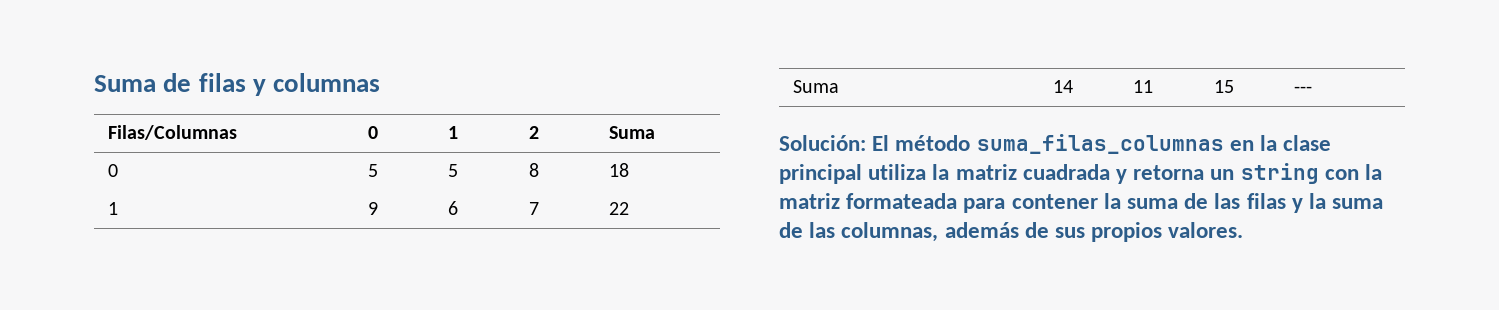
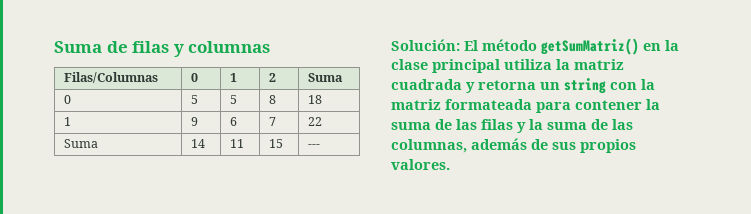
[976,134,1224,154] suma_filas_columnas -> [541,38,639,55] getSumMatriz()

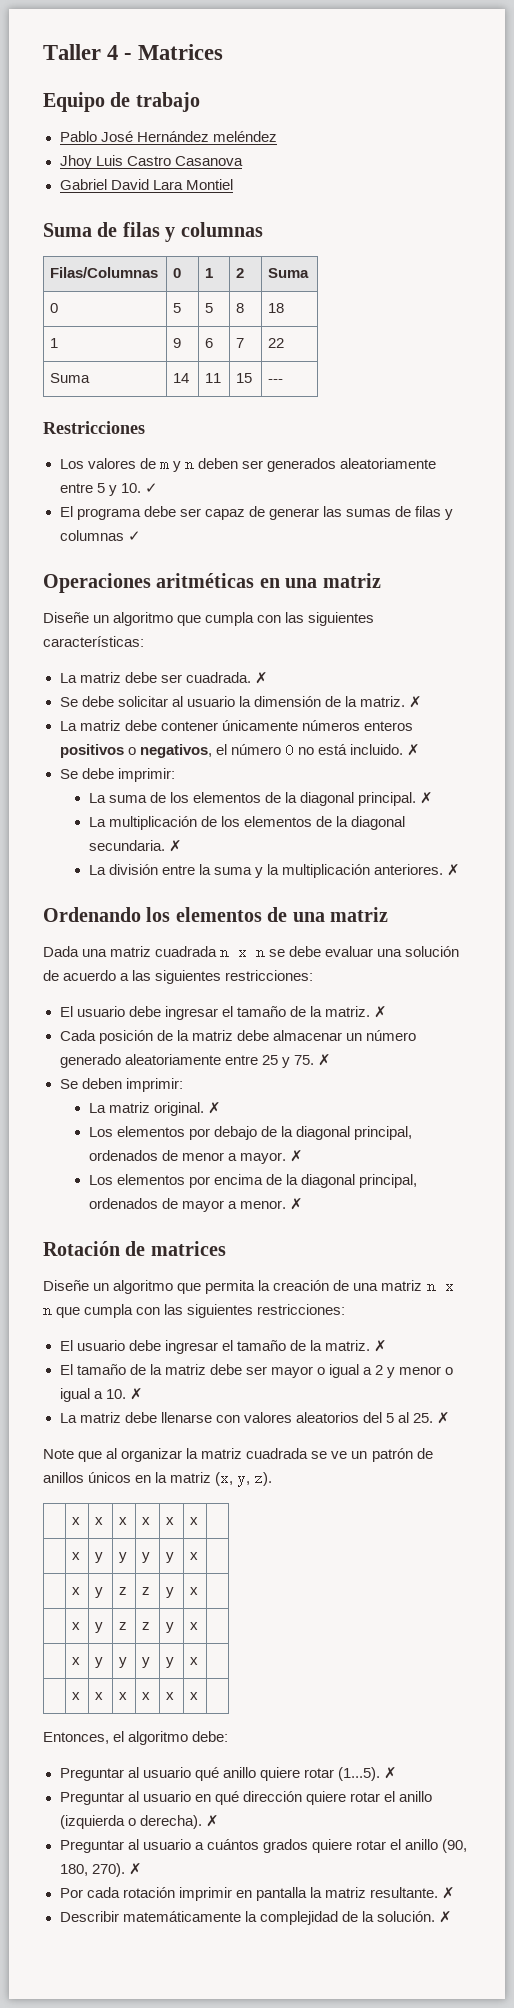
(54, 47) none -> [43,44,224,60] [43,92,200,112] [59,131,277,142] [59,155,243,169] [59,179,233,190] Taller 4 - Matrices // Equipo de trabajo // Pablo José Hernández meléndez // Jhoy Luis Castro Casanova // Gabriel David Lara Montiel //
[391,38,679,55] [391,59,624,73] [391,78,655,94] [391,99,660,113] [391,119,633,133] [391,138,636,153] [391,159,450,170] Solución: El método getSumMatriz() en la clase principal utiliza la matriz cuadrada y retorna un string con la matriz formateada para contener la suma de las filas y la suma de las columnas, además de sus propios valores. -> [43,421,145,434] [59,458,436,472] [59,483,158,496] [59,506,454,520] [59,530,141,541] [43,573,381,593] [43,612,375,626] [43,636,144,647] [59,672,268,684] [59,696,423,708] [59,720,413,731] [59,743,420,758] [59,768,175,782] [88,792,434,806] [88,816,406,830] [88,840,182,852] [88,864,461,878] [43,907,388,922] [43,946,460,957] [43,970,314,984] [59,1006,387,1020] [59,1030,416,1044] [59,1054,331,1068] [59,1078,183,1092] [88,1102,221,1116] [88,1126,413,1140] [88,1150,303,1164] [88,1174,418,1188] [88,1198,303,1212] [43,1241,226,1256] [43,1280,454,1294] [43,1304,346,1318] [59,1340,387,1354] [59,1364,454,1378] [59,1388,143,1402] [59,1412,451,1424] [43,1448,433,1462] [43,1472,273,1487] [72,1517,81,1525] [95,1517,104,1525] [119,1517,128,1525] [142,1517,151,1525] [166,1517,175,1525] [190,1517,199,1525] [72,1552,81,1560] [95,1552,104,1563] [119,1552,128,1563] [142,1552,151,1563] [166,1552,175,1563] [190,1552,199,1560] [72,1587,81,1595] [95,1587,104,1598] [119,1587,128,1595] [142,1587,151,1595] [166,1587,175,1598] [190,1587,199,1595] [72,1622,81,1630] [95,1622,104,1633] [119,1622,128,1630] [142,1622,151,1630] [166,1622,175,1633] [190,1622,199,1630] [72,1657,81,1665] [95,1657,104,1668] [119,1657,128,1668] [142,1657,151,1668] [166,1657,175,1668] [190,1657,199,1665] [72,1692,81,1700] [95,1692,104,1700] [119,1692,128,1700] [142,1692,151,1700] [166,1692,175,1700] [190,1692,199,1700] [43,1731,229,1745] [59,1767,397,1781] [59,1791,432,1805] [59,1815,219,1829] [59,1839,468,1853] [59,1863,142,1877] [59,1887,455,1901] [59,1911,452,1925] Restricciones // Los valores de m y n deben ser generados aleatoriamente entre 5 y 10. ✓ // El programa debe ser capaz de generar las sumas de filas y columnas ✓ // Operaciones aritméticas en una matriz // Diseñe un algoritmo que cumpla con las siguientes características: // La matriz debe ser cuadrada. ✗ // Se debe solicitar al usuario la dimensión de la matriz. ✗ // La matriz debe contener únicamente números enteros positivos o negativos, el número 0 no está incluido. ✗ // Se debe imprimir: // La suma de los elementos de la diagonal principal. ✗ // La multiplicación de los elementos de la diagonal secundaria. ✗ // La división entre la suma y la multiplicación anteriores. ✗ // Ordenando los elementos de una matriz // Dada una matriz cuadrada n x n se debe evaluar una solución de acuerdo a las siguientes restricciones: // El usuario debe ingresar el tamaño de la matriz. ✗ // Cada posición de la matriz debe almacenar un número generado aleatoriamente entre 25 y 75. ✗ // Se deben imprimir: // La matriz original. ✗ // Los elementos por debajo de la diagonal principal, ordenados de menor a mayor. ✗ // Los elementos por encima de la diagonal principal, ordenados de mayor a menor. ✗ // Rotación de matrices // Diseñe un algoritmo que permita la creación de una matriz n x n que cumpla con las siguientes restricciones: // El usuario debe ingresar el tamaño de la matriz. ✗ // El tamaño de la matriz debe ser mayor o igual a 2 y menor o igual a 10. ✗ // La matriz debe llenarse con valores aleatorios del 5 al 25. ✗ // Note que al organizar la matriz cuadrada se ve un patrón de anillos únicos en la matriz (x, y, z). // | x | x | x | x | x | x | // | x | y | y | y | y | x | // | x | y | z | z | y | x | // | x | y | z | z | y | x | // | x | y | y | y | y | x | // | x | x | x | x | x | x | // Entonces, el algoritmo debe: // Preguntar al usuario qué anillo quiere rotar (1...5). ✗ // Preguntar al usuario en qué dirección quiere rotar el anillo (izquierda o derecha). ✗ // Preguntar al usuario a cuántos grados quiere rotar el anillo (90, 180, 270). ✗ // Por cada rotación imprimir en pantalla la matriz resultante. ✗ // Describir matemáticamente la complejidad de la solución. ✗

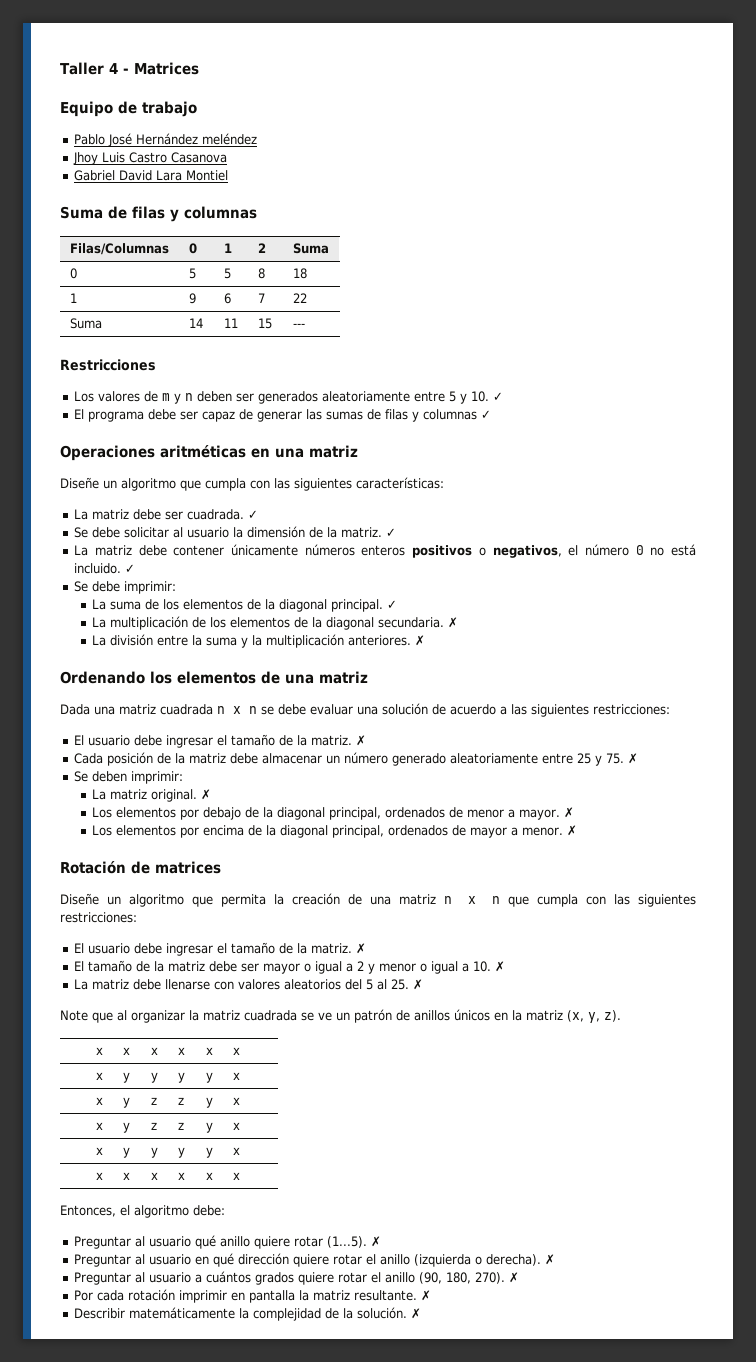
[254,672,268,684] ✗ -> [248,510,259,519] ✓
[409,696,423,708] ✗ -> [386,528,397,537] ✓
[406,744,420,756] ✗ -> [125,564,136,573] ✓
[420,792,434,804] ✗ -> [387,600,398,609] ✓

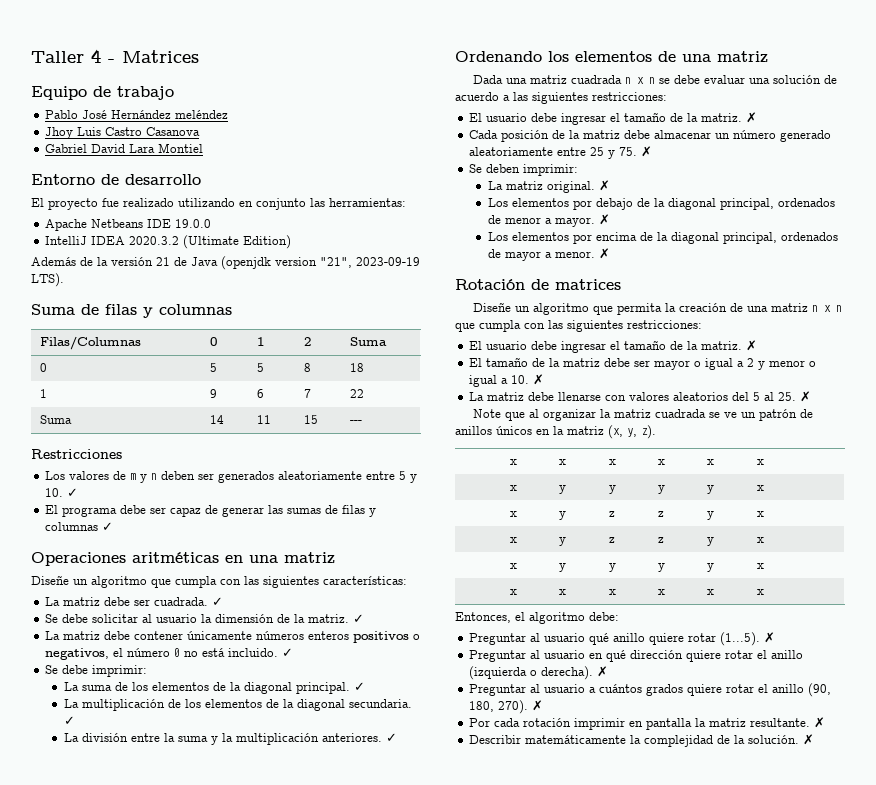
(229, 175) none -> [31,174,201,185] [31,198,406,210] [44,219,211,231] [44,235,291,249] [31,256,420,270] [31,273,64,287] // Entorno de desarrollo // El proyecto fue realizado utilizando en conjunto las herramientas: // Apache Netbeans IDE 19.0.0 // IntelliJ IDEA 2020.3.2 (Ultimate Edition) // Además de la versión 21 de Java (openjdk version "21", 2023-09-19 LTS).
[448,617,459,628] ✗ -> [63,716,75,725] ✓
[415,635,426,646] ✗ -> [385,733,397,742] ✓

